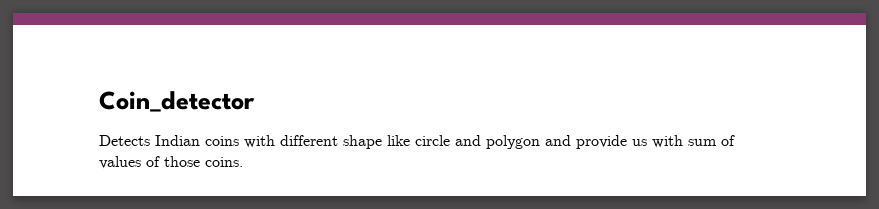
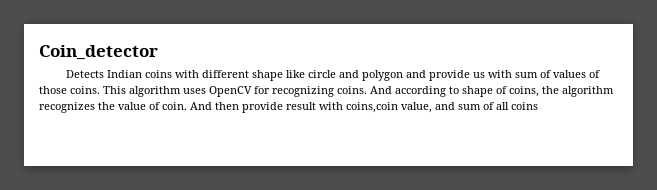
(243, 162) none -> [103,86,614,97] [39,102,538,113] This algorithm uses OpenCV for recognizing coins. And according to shape of coins, the algorithm recognizes the value of coin. And then provide result with coins,coin value, and sum of all coins

